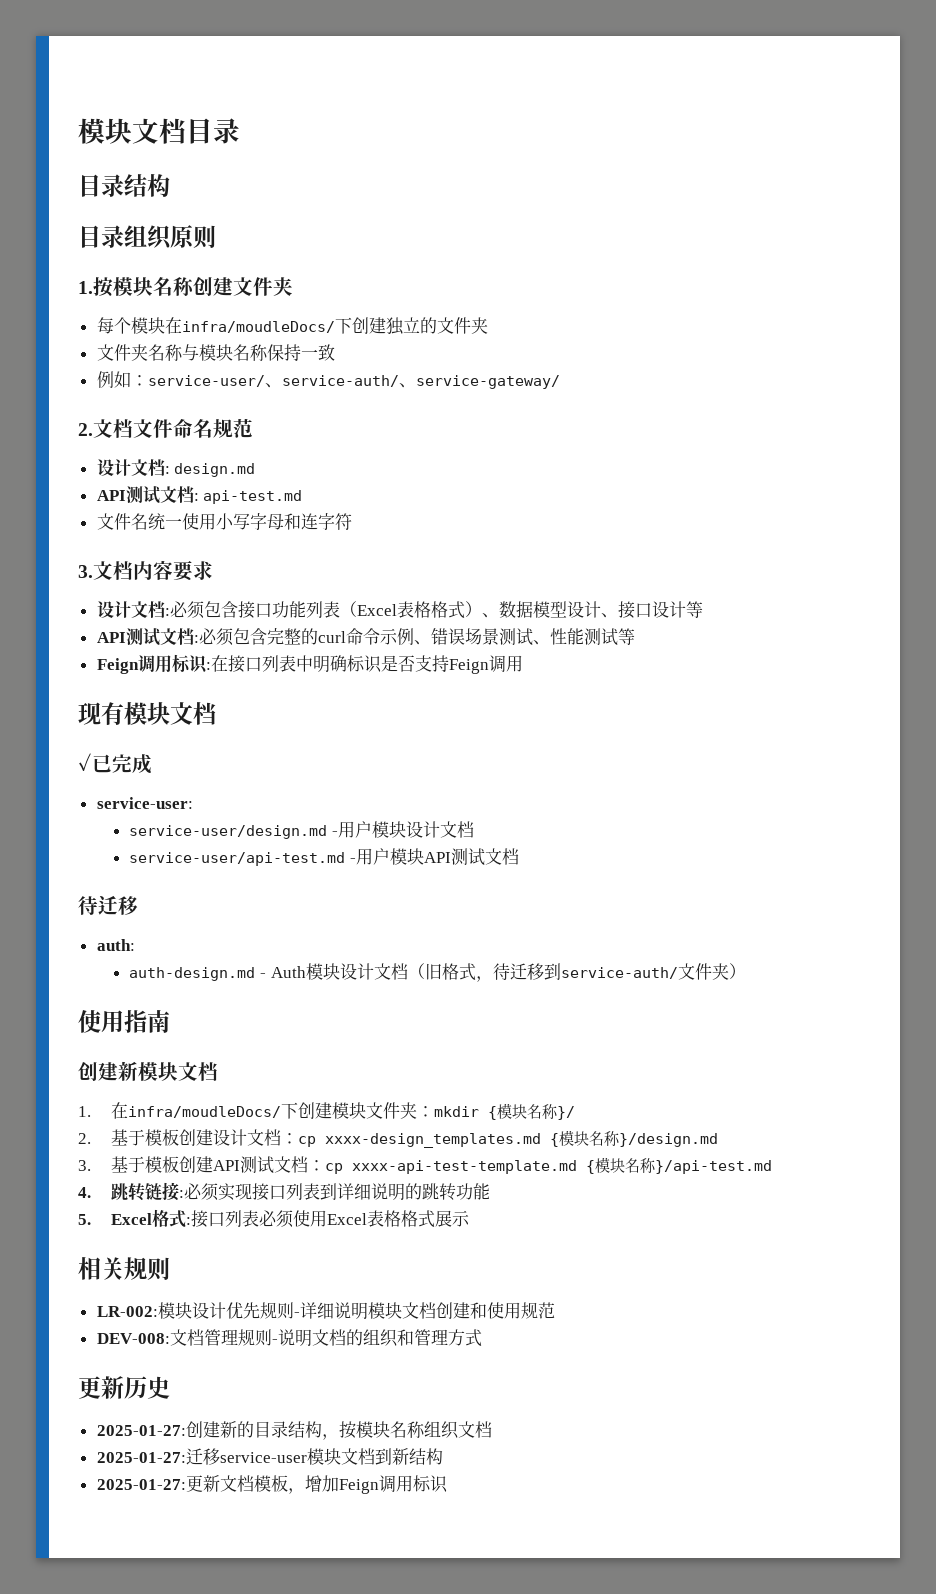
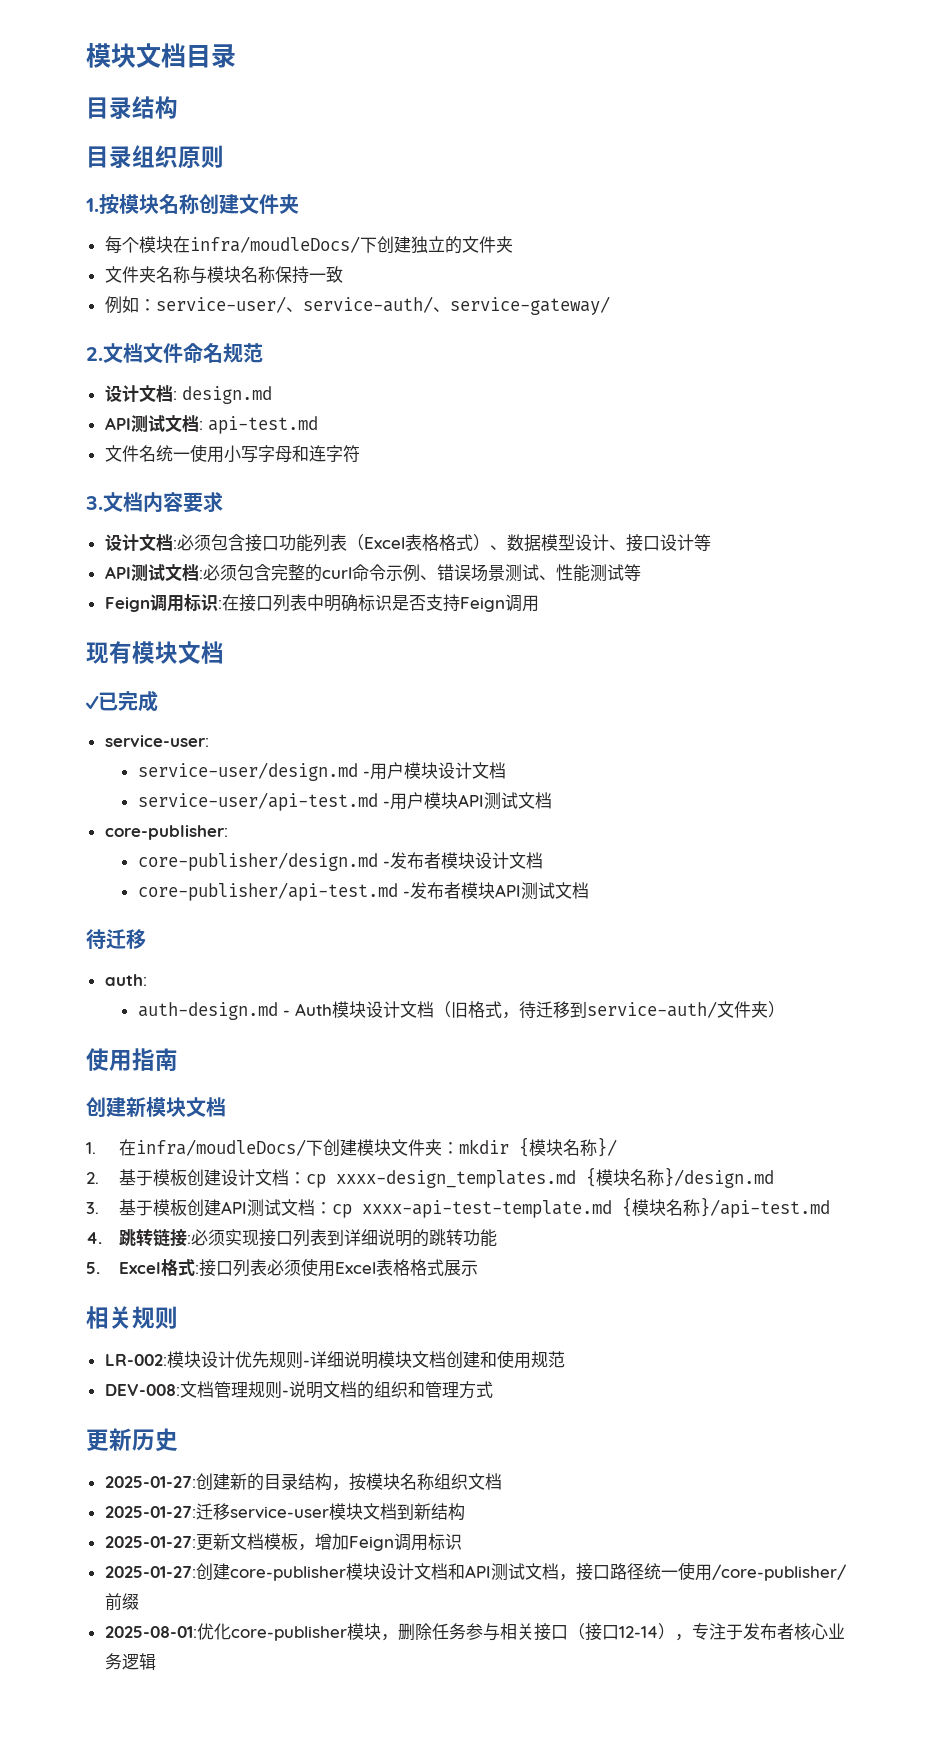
(520, 856) none -> [104,825,228,840] [137,852,543,871] [137,882,589,901] // core-publisher: // core-publisher/design.md -发布者模块设计文档 // core-publisher/api-test.md -发布者模块API测试文档
(448, 1484) none -> [104,1562,846,1581] [104,1593,139,1611] [104,1623,845,1641] [104,1653,156,1670] // 2025-01-27:创建core-publisher模块设计文档和API测试文档，接口路径统一使用/core-publisher/前缀 // 2025-08-01:优化core-publisher模块，删除任务参与相关接口（接口12-14），专注于发布者核心业务逻辑

